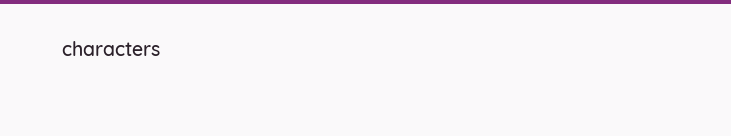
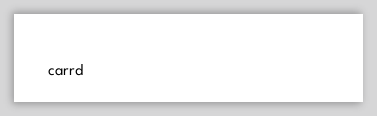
[62,41,160,56] characters -> [48,64,83,76] carrd

